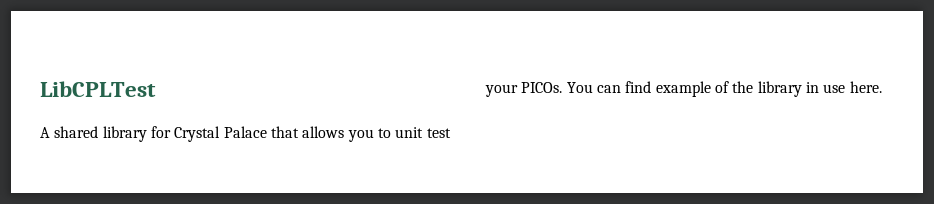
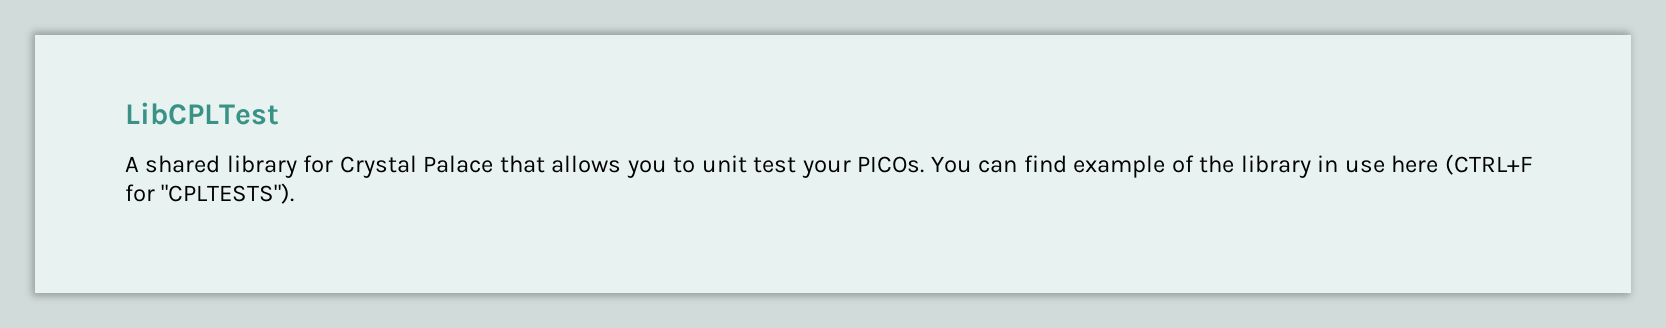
[849,81,882,93] here. -> [1391,154,1533,175] [125,183,295,204] here (CTRL+F for "CPLTESTS").

